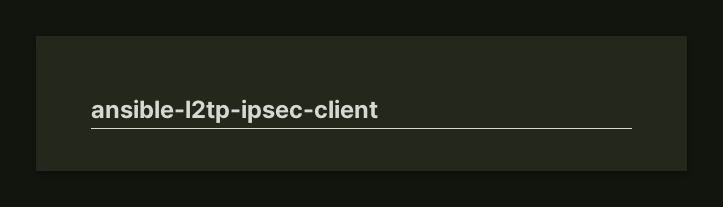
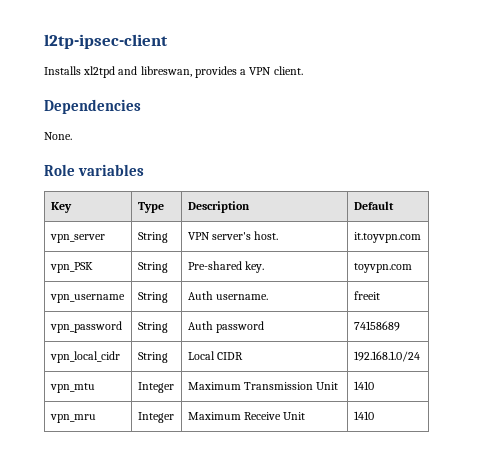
[91,99,378,123] ansible-l2tp-ipsec-client -> [44,34,168,49] [44,66,303,78] [44,99,141,114] [44,132,72,140] [44,164,145,176] [50,202,72,213] [137,202,164,213] [187,201,250,213] [353,201,394,210] [49,234,105,243] [137,232,168,243] [187,231,279,240] [353,232,421,243] [49,262,93,273] [137,262,168,273] [187,261,264,273] [353,263,412,273] [49,294,125,303] [137,292,168,303] [187,291,268,300] [353,291,380,300] [49,321,122,333] [137,322,168,333] [187,321,264,333] [353,321,400,331] [49,351,120,363] [137,352,168,363] [187,351,243,360] [353,351,420,362] [49,383,95,393] [137,382,174,393] [187,382,339,390] [353,381,374,390] [49,414,96,423] [137,412,174,423] [187,412,306,420] [353,411,374,420] l2tp-ipsec-client // Installs xl2tpd and libreswan, provides a VPN client. // Dependencies // None. // Role variables // Key | Type | Description | Default // vpn_server | String | VPN server's host. | it.toyvpn.com // vpn_PSK | String | Pre-shared key. | toyvpn.com // vpn_username | String | Auth username. | freeit // vpn_password | String | Auth password | 74158689 // vpn_local_cidr | String | Local CIDR | 192.168.1.0/24 // vpn_mtu | Integer | Maximum Transmission Unit | 1410 // vpn_mru | Integer | Maximum Receive Unit | 1410

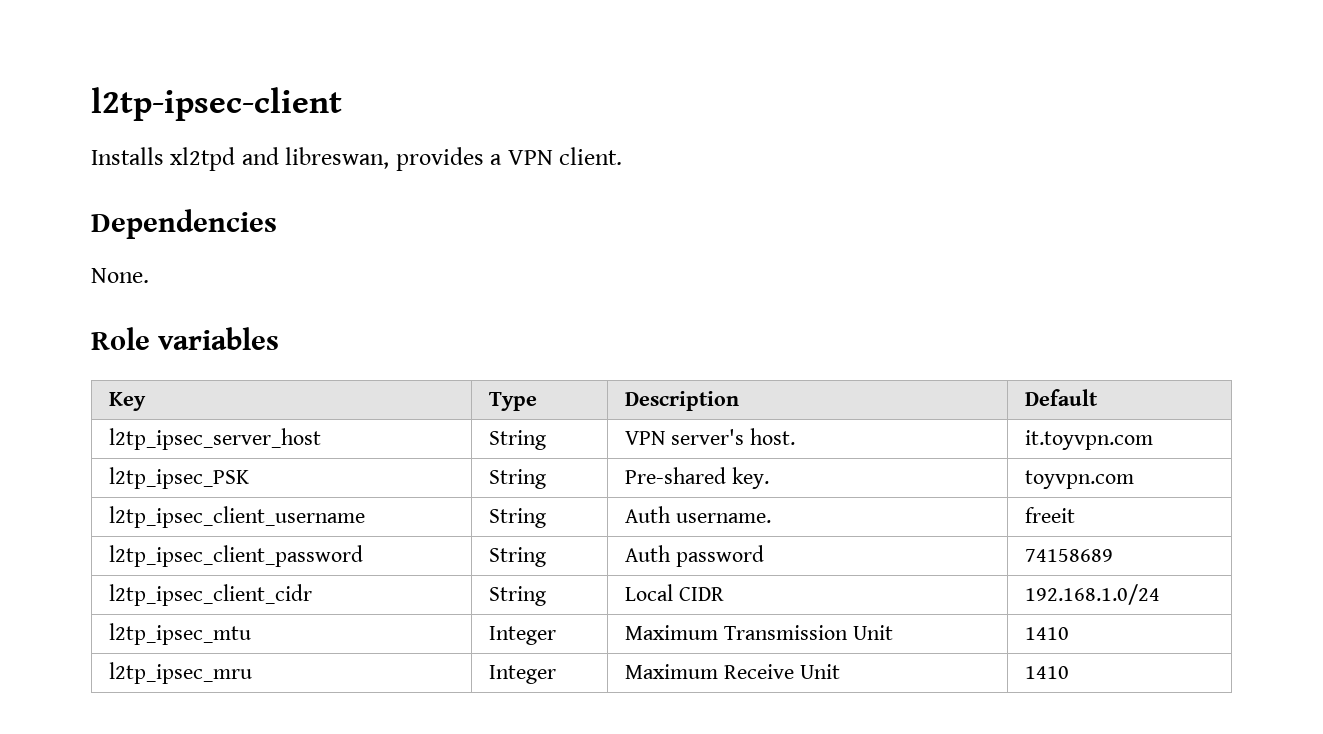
[49,234,105,243] vpn_server -> [109,428,322,450] l2tp_ipsec_server_host
[49,262,93,273] vpn_PSK -> [109,467,250,489] l2tp_ipsec_PSK
[49,294,125,303] vpn_username -> [109,506,366,528] l2tp_ipsec_client_username
[49,321,122,333] vpn_password -> [109,545,364,567] l2tp_ipsec_client_password
[49,351,120,363] vpn_local_cidr -> [109,584,313,606] l2tp_ipsec_client_cidr
[49,383,95,393] vpn_mtu -> [109,623,252,645] l2tp_ipsec_mtu
[49,414,96,423] vpn_mru -> [109,662,253,684] l2tp_ipsec_mru

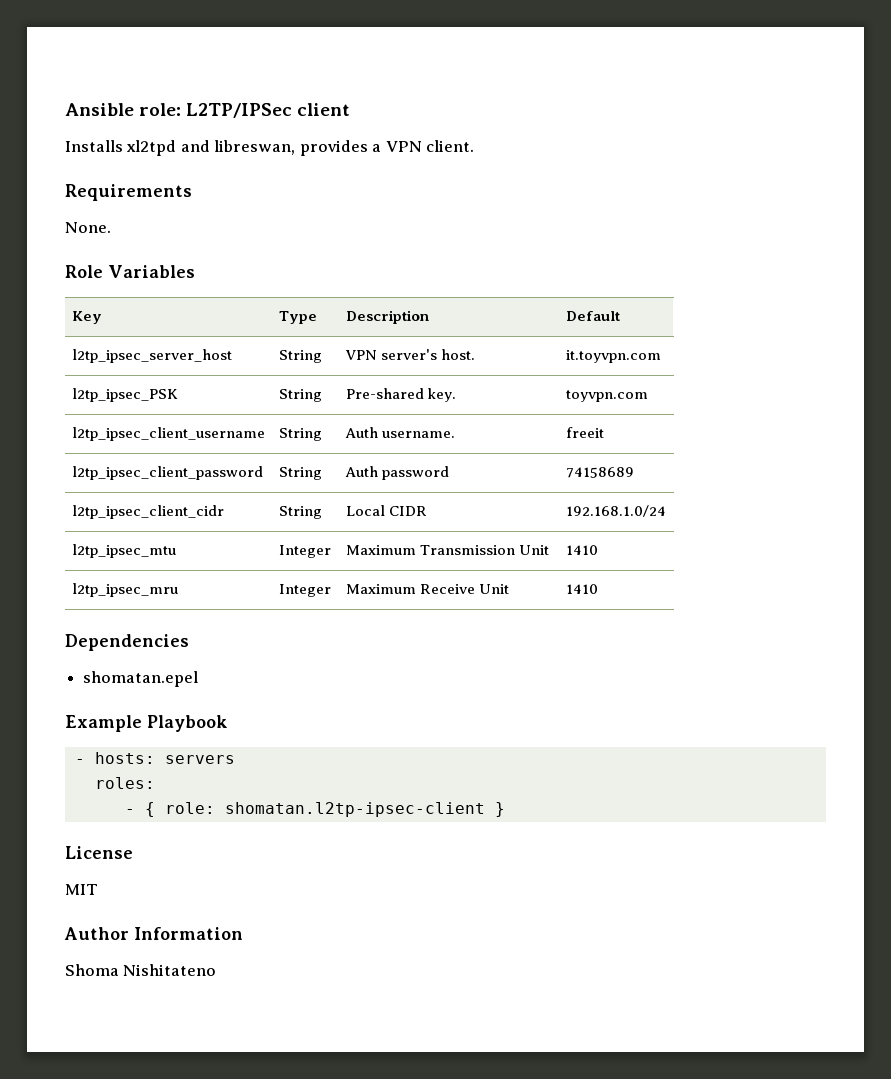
[91,87,342,121] l2tp-ipsec-client -> [65,103,351,118] Ansible role: L2TP/IPSec client
[91,209,277,239] Dependencies -> [65,184,192,201] Requirements
[158,327,280,350] variables -> [108,265,195,278] Variables
(1070, 672) none -> [65,634,189,651] [83,671,199,687] [65,715,227,732] [74,752,235,764] [94,777,155,789] [124,802,505,817] [65,846,133,859] [65,884,98,895] [64,927,243,940] [65,964,217,976] // Dependencies // shomatan.epel // Example Playbook // - hosts: servers // roles: // - { role: shomatan.l2tp-ipsec-client } // License // MIT // Author Information // Shoma Nishitateno

